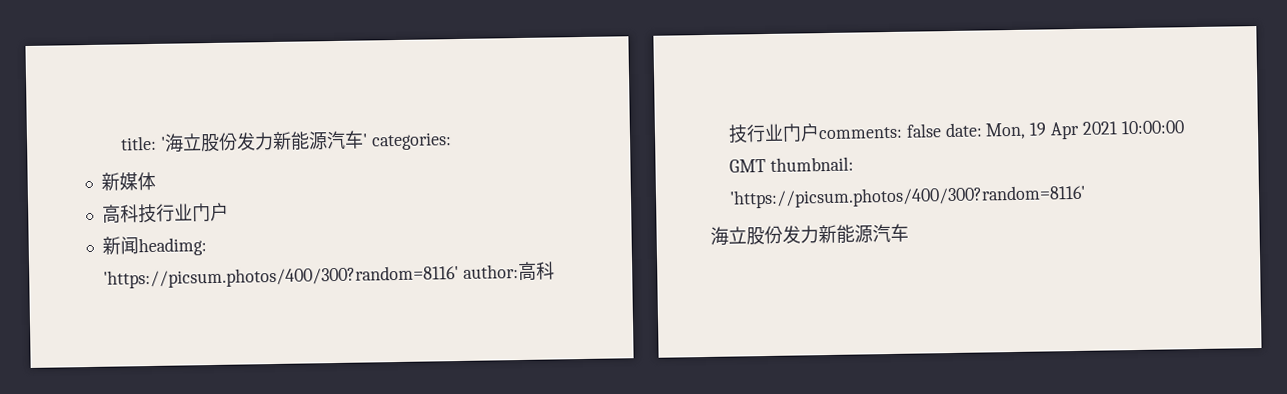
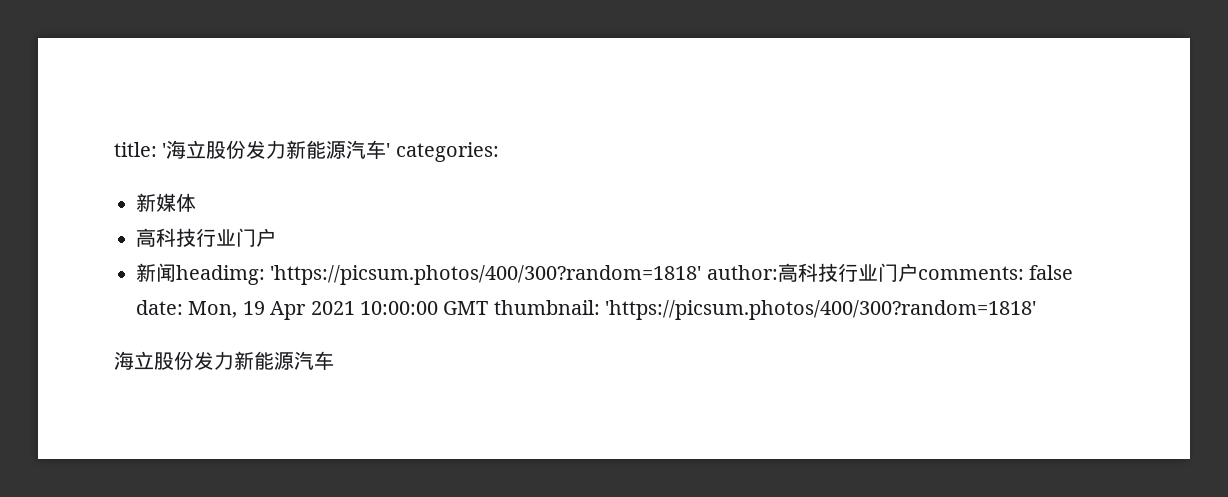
[102,265,459,289] 'https://picsum.photos/400/300?random=8116' -> [270,265,702,285] 'https://picsum.photos/400/300?random=1818'
[728,184,1086,209] 'https://picsum.photos/400/300?random=8116' -> [605,300,1037,320] 'https://picsum.photos/400/300?random=1818'

